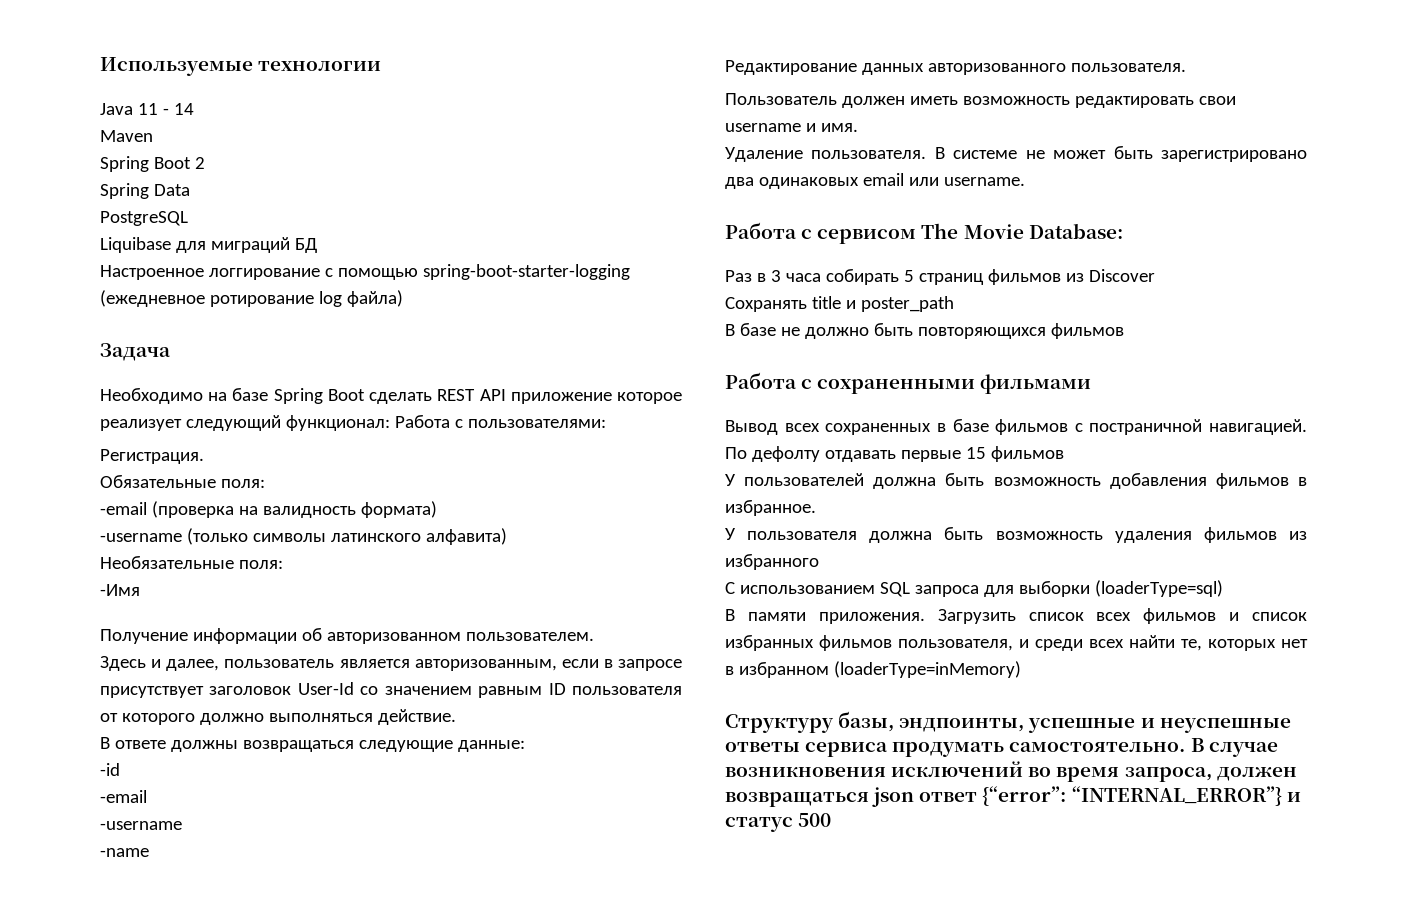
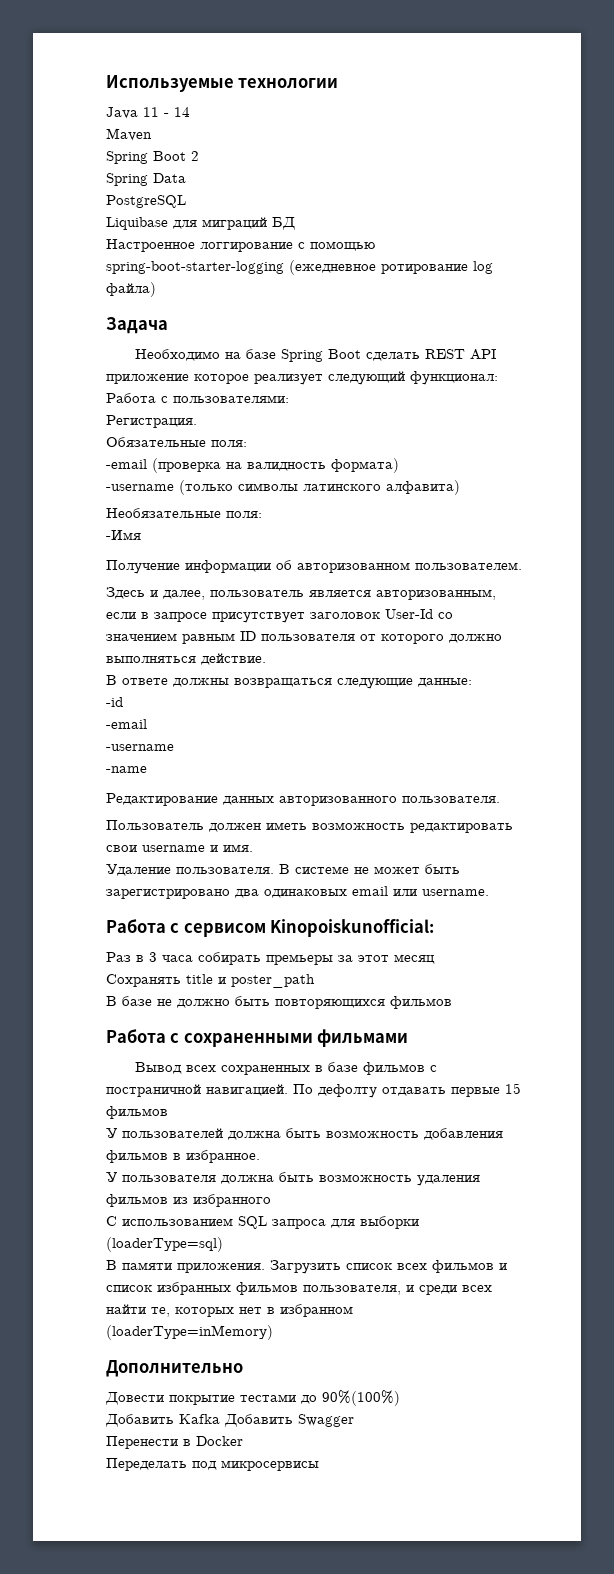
[921,223,1123,239] The Movie Database: -> [270,919,435,937] Kinopoiskunofficial:
[903,269,1155,285] 5 страниц фильмов из Discover -> [266,954,435,965] премьеры за этот месяц
[725,711,1291,733] [725,738,1278,757] [725,761,1297,782] [725,786,1301,807] [725,813,832,832] Структуру базы, эндпоинты, успешные и неуспешные ответы сервиса продумать самостоятельно. В случае возникновения исключений во время запроса, должен возвращаться json ответ {“error”: “INTERNAL_ERROR”} и статус 500 -> [106,1360,243,1377] [105,1390,400,1406] [105,1414,354,1427] [106,1436,243,1449] [106,1458,319,1471] Дополнительно // Довести покрытие тестами до 90%(100%) // Добавить Kafka Добавить Swagger // Перенести в Docker // Переделать под микросервисы

